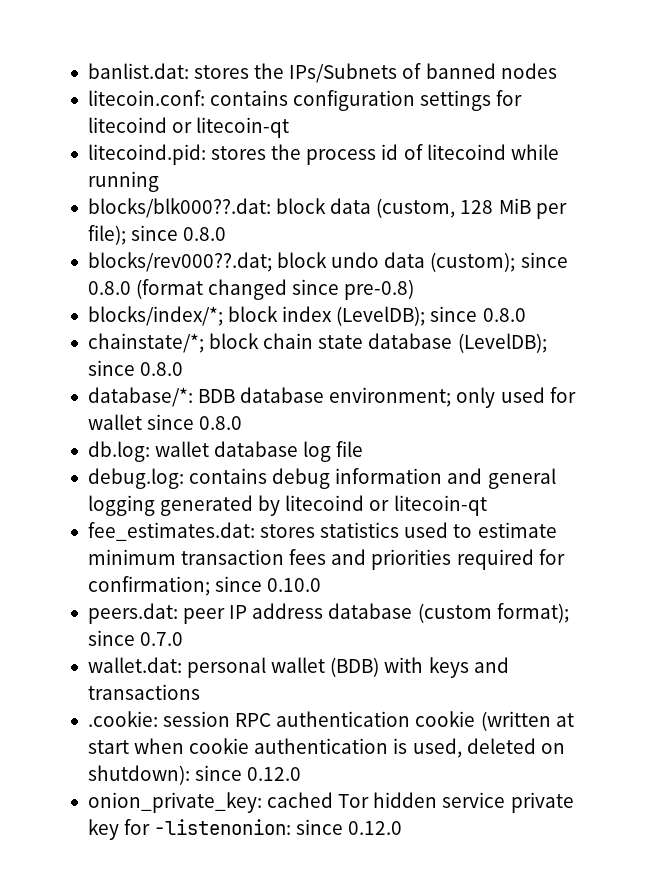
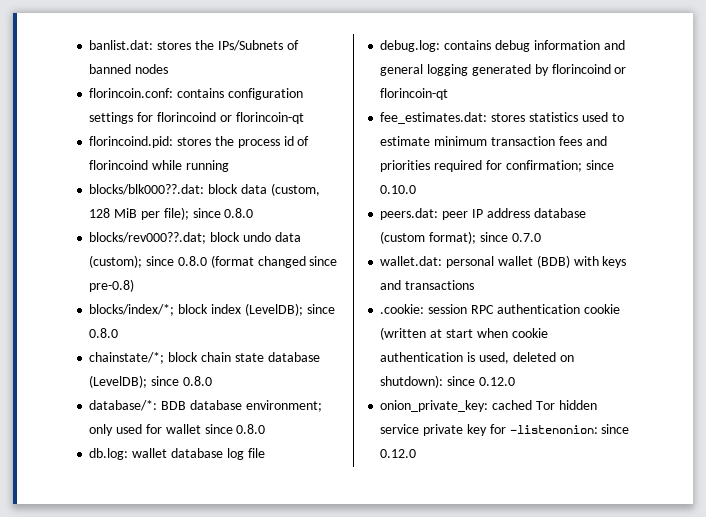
[87,90,205,106] litecoin.conf: -> [89,88,174,98] florincoin.conf:
[87,117,290,138] [87,144,206,165] litecoind or litecoin-qt // litecoind.pid: -> [156,112,304,124] [89,136,174,148] florincoind or florincoin-qt // florincoind.pid:
[426,144,506,160] litecoind -> [89,160,149,170] florincoind
[285,495,487,516] litecoind or litecoin-qt -> [551,64,627,74] [380,88,449,100] florincoind or florincoin-qt

